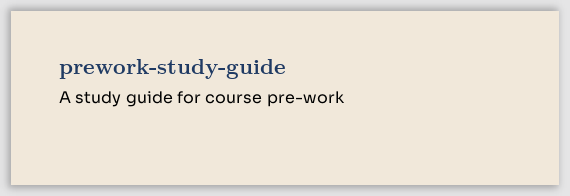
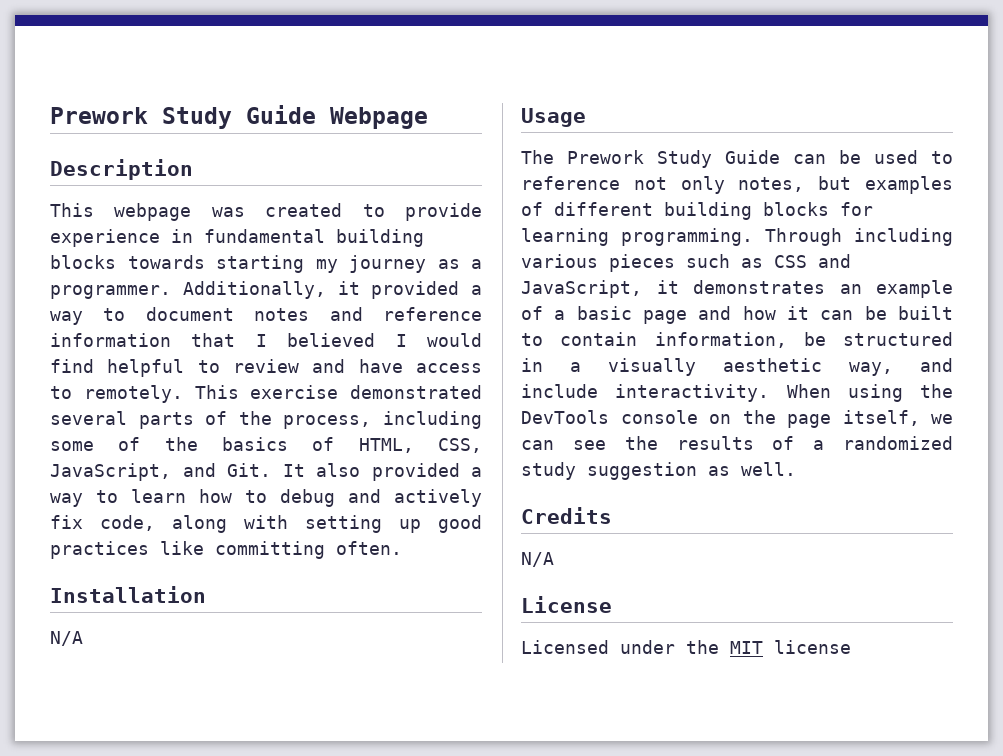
[59,59,286,79] [59,91,345,107] prework-study-guide // A study guide for course pre-work -> [50,105,428,129] [50,159,193,180] [50,203,482,221] [50,229,424,247] [50,255,482,273] [50,281,482,299] [50,307,482,325] [50,333,482,347] [50,359,482,377] [50,385,482,403] [50,411,482,429] [50,437,482,453] [50,463,482,481] [50,489,482,507] [50,515,482,533] [50,541,402,559] [50,586,206,603] [50,631,83,646] [521,108,586,127] [521,150,953,168] [521,176,953,194] [521,202,873,220] [521,228,953,246] [521,254,851,272] [521,280,953,298] [521,306,953,324] [521,332,953,348] [521,358,953,376] [521,384,953,402] [521,410,953,428] [521,436,953,450] [521,462,796,480] [521,507,612,524] [521,552,554,567] [521,596,612,613] [521,640,851,654] Prework Study Guide Webpage // Description // This webpage was created to provide experience in fundamental building blocks towards starting my journey as a programmer. Additionally, it provided a way to document notes and reference information that I believed I would find helpful to review and have access to remotely. This exercise demonstrated several parts of the process, including some of the basics of HTML, CSS, JavaScript, and Git. It also provided a way to learn how to debug and actively fix code, along with setting up good practices like committing often. // Installation // N/A // Usage // The Prework Study Guide can be used to reference not only notes, but examples of different building blocks for learning programming. Through including various pieces such as CSS and JavaScript, it demonstrates an example of a basic page and how it can be built to contain information, be structured in a visually aesthetic way, and include interactivity. When using the DevTools console on the page itself, we can see the results of a randomized study suggestion as well. // Credits // N/A // License // Licensed under the MIT license

